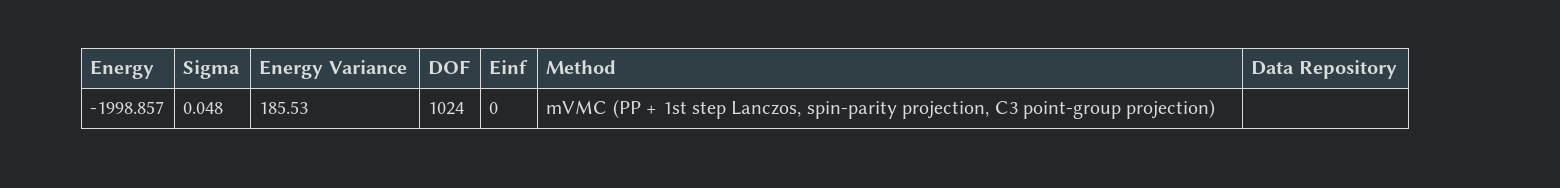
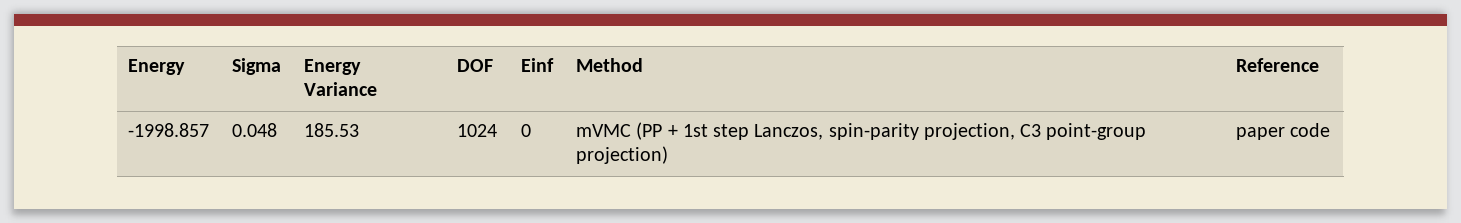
[1251,60,1397,79] Data Repository -> [1236,58,1320,72] Reference
(1216, 109) none -> [1236,123,1331,140] paper code

